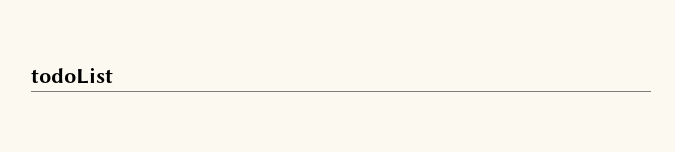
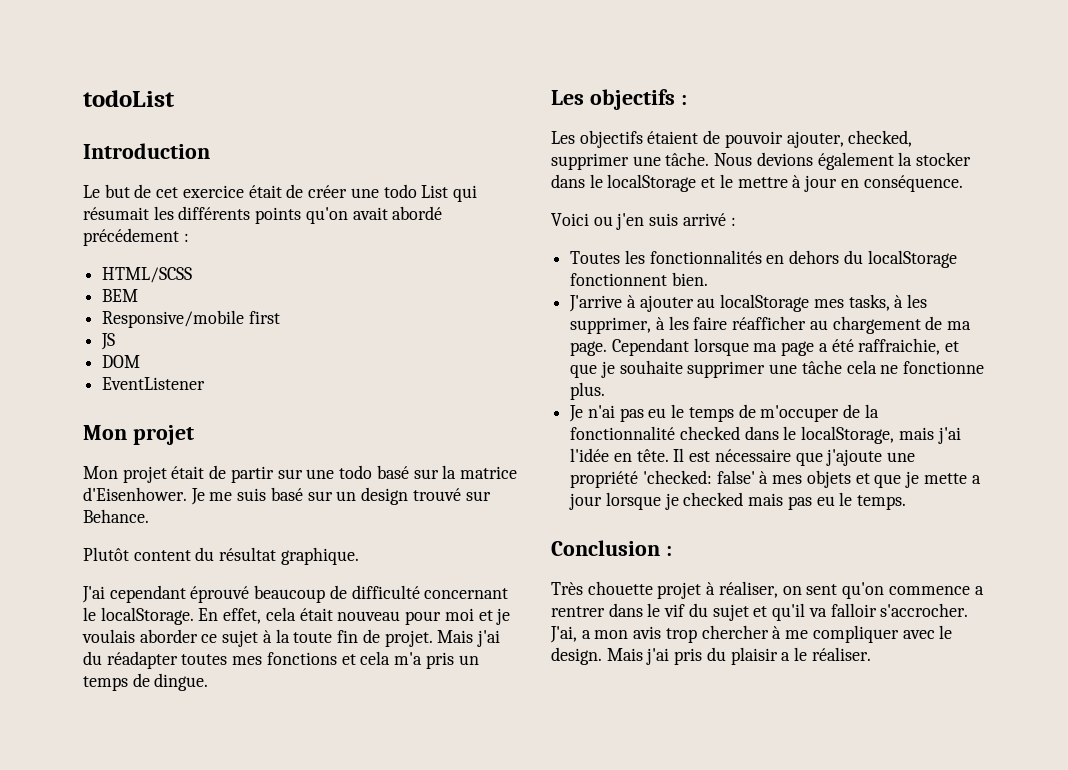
(113, 75) none -> [83,143,210,159] [83,184,477,202] [83,206,443,224] [83,228,189,246] [102,267,193,283] [102,289,139,302] [102,310,280,328] [101,333,116,350] [102,355,141,368] [102,377,206,390] [83,425,194,445] [83,465,517,483] [83,487,491,505] [83,509,149,523] [83,547,359,565] [82,585,509,603] [83,607,511,625] [82,629,500,647] [83,651,479,669] [83,673,209,691] [551,89,687,110] [551,130,913,148] [551,152,972,170] [551,174,963,192] [551,213,736,230] [570,250,957,268] [570,272,708,286] [569,294,928,312] [570,316,972,334] [570,338,960,356] [570,360,985,378] [570,382,606,400] [569,404,879,422] [570,426,961,444] [570,448,916,466] [570,470,981,488] [569,492,907,510] [551,540,672,556] [551,581,984,599] [551,603,969,621] [550,625,953,643] [551,647,871,665] // Introduction // Le but de cet exercice était de créer une todo List qui résumait les différents points qu'on avait abordé précédement : // HTML/SCSS // BEM // Responsive/mobile first // JS // DOM // EventListener // Mon projet // Mon projet était de partir sur une todo basé sur la matrice d'Eisenhower. Je me suis basé sur un design trouvé sur Behance. // Plutôt content du résultat graphique. // J'ai cependant éprouvé beaucoup de difficulté concernant le localStorage. En effet, cela était nouveau pour moi et je voulais aborder ce sujet à la toute fin de projet. Mais j'ai du réadapter toutes mes fonctions et cela m'a pris un temps de dingue. // Les objectifs : // Les objectifs étaient de pouvoir ajouter, checked, supprimer une tâche. Nous devions également la stocker dans le localStorage et le mettre à jour en conséquence. // Voici ou j'en suis arrivé : // Toutes les fonctionnalités en dehors du localStorage fonctionnent bien. // J'arrive à ajouter au localStorage mes tasks, à les supprimer, à les faire réafficher au chargement de ma page. Cependant lorsque ma page a été raffraichie, et que je souhaite supprimer une tâche cela ne fonctionne plus. // Je n'ai pas eu le temps de m'occuper de la fonctionnalité checked dans le localStorage, mais j'ai l'idée en tête. Il est nécessaire que j'ajoute une propriété 'checked: false' à mes objets et que je mette a jour lorsque je checked mais pas eu le temps. // Conclusion : // Très chouette projet à réaliser, on sent qu'on commence a rentrer dans le vif du sujet et qu'il va falloir s'accrocher. J'ai, a mon avis trop chercher à me compliquer avec le design. Mais j'ai pris du plaisir a le réaliser.

